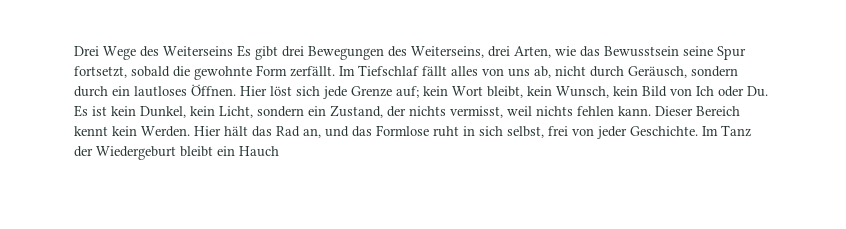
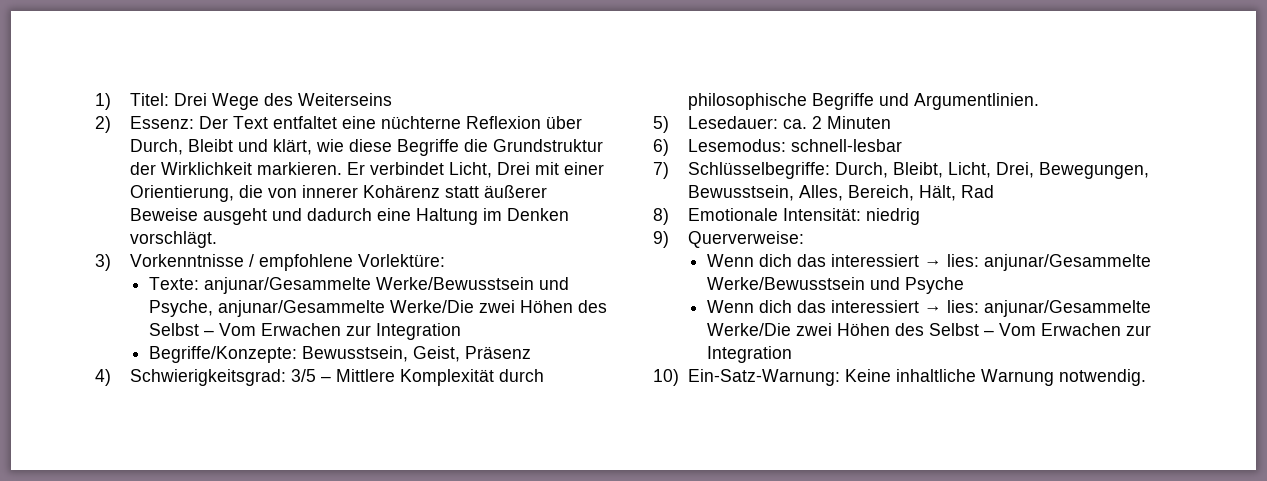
(74, 51) none -> [95,93,169,110] 1) Titel:
[237,45,746,60] [74,65,738,80] [74,84,768,99] [74,105,740,118] [74,125,751,139] [74,146,279,160] Es gibt drei Bewegungen des Weiterseins, drei Arten, wie das Bewusstsein seine Spur fortsetzt, sobald die gewohnte Form zerfällt. Im Tiefschlaf fällt alles von uns ab, nicht durch Geräusch, sondern durch ein lautloses Öffnen. Hier löst sich jede Grenze auf; kein Wort bleibt, kein Wunsch, kein Bild von Ich oder Du. Es ist kein Dunkel, kein Licht, sondern ein Zustand, der nichts vermisst, weil nichts fehlen kann. Dieser Bereich kennt kein Werden. Hier hält das Rad an, und das Formlose ruht in sich selbst, frei von jeder Geschichte. Im Tanz der Wiedergeburt bleibt ein Hauch -> [95,116,582,133] [129,139,603,156] [129,162,604,178] [129,185,547,202] [129,208,569,225] [129,231,217,248] [95,254,445,271] [149,277,570,294] [149,300,608,317] [149,323,462,340] [149,346,532,363] [95,369,544,386] [687,93,1039,110] [653,116,891,133] [653,139,902,156] [653,162,1149,179] [687,185,994,201] [653,208,920,225] [653,231,804,248] [707,254,1152,271] [707,277,965,294] [707,300,1152,317] [707,323,1152,336] [707,346,793,363] [653,369,1146,386] // 2) Essenz: Der Text entfaltet eine nüchterne Reflexion über Durch, Bleibt und klärt, wie diese Begriffe die Grundstruktur der Wirklichkeit markieren. Er verbindet Licht, Drei mit einer Orientierung, die von innerer Kohärenz statt äußerer Beweise ausgeht und dadurch eine Haltung im Denken vorschlägt. // 3) Vorkenntnisse / empfohlene Vorlektüre: // Texte: anjunar/Gesammelte Werke/Bewusstsein und Psyche, anjunar/Gesammelte Werke/Die zwei Höhen des Selbst – Vom Erwachen zur Integration // Begriffe/Konzepte: Bewusstsein, Geist, Präsenz // 4) Schwierigkeitsgrad: 3/5 – Mittlere Komplexität durch philosophische Begriffe und Argumentlinien. // 5) Lesedauer: ca. 2 Minuten // 6) Lesemodus: schnell-lesbar // 7) Schlüsselbegriffe: Durch, Bleibt, Licht, Drei, Bewegungen, Bewusstsein, Alles, Bereich, Hält, Rad // 8) Emotionale Intensität: niedrig // 9) Querverweise: // Wenn dich das interessiert → lies: anjunar/Gesammelte Werke/Bewusstsein und Psyche // Wenn dich das interessiert → lies: anjunar/Gesammelte Werke/Die zwei Höhen des Selbst – Vom Erwachen zur Integration // 10) Ein-Satz-Warnung: Keine inhaltliche Warnung notwendig.

